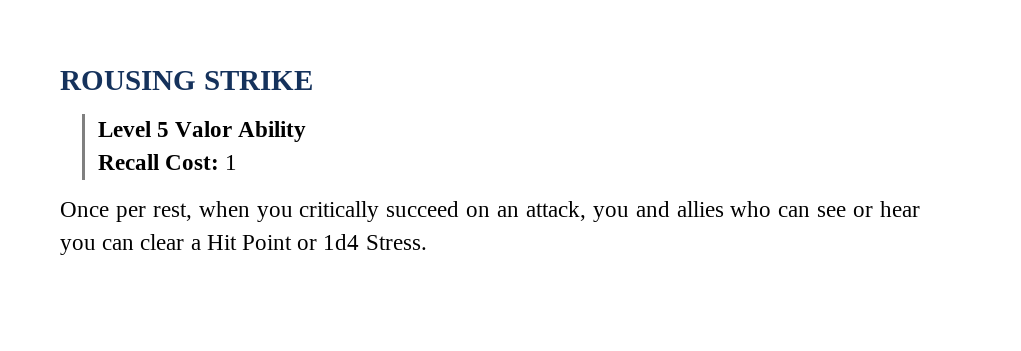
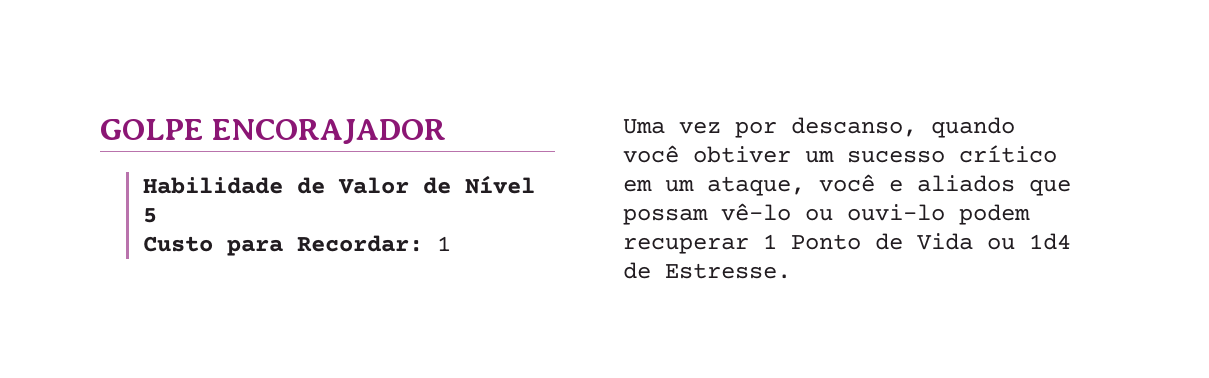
[60,71,313,90] [97,121,307,142] [97,154,238,170] [60,201,920,222] [60,234,427,255] ROUSING STRIKE // Level 5 Valor Ability // Recall Cost: 1 // Once per rest, when you critically succeed on an attack, you and allies who can see or hear you can clear a Hit Point or 1d4 Stress. -> [100,119,446,144] [142,175,535,194] [142,208,157,223] [142,235,451,256] [623,117,1015,138] [623,145,1057,163] [623,174,1071,196] [623,203,1030,225] [623,233,1071,254] [623,262,791,279] GOLPE ENCORAJADOR // Habilidade de Valor de Nível 5 // Custo para Recordar: 1 // Uma vez por descanso, quando você obtiver um sucesso crítico em um ataque, você e aliados que possam vê-lo ou ouvi-lo podem recuperar 1 Ponto de Vida ou 1d4 de Estresse.

